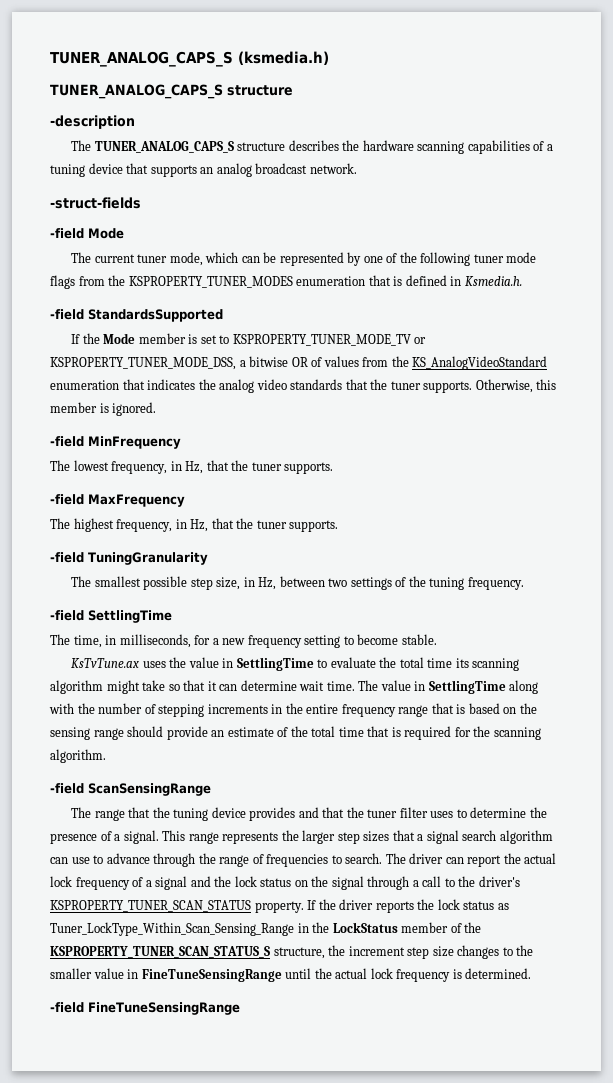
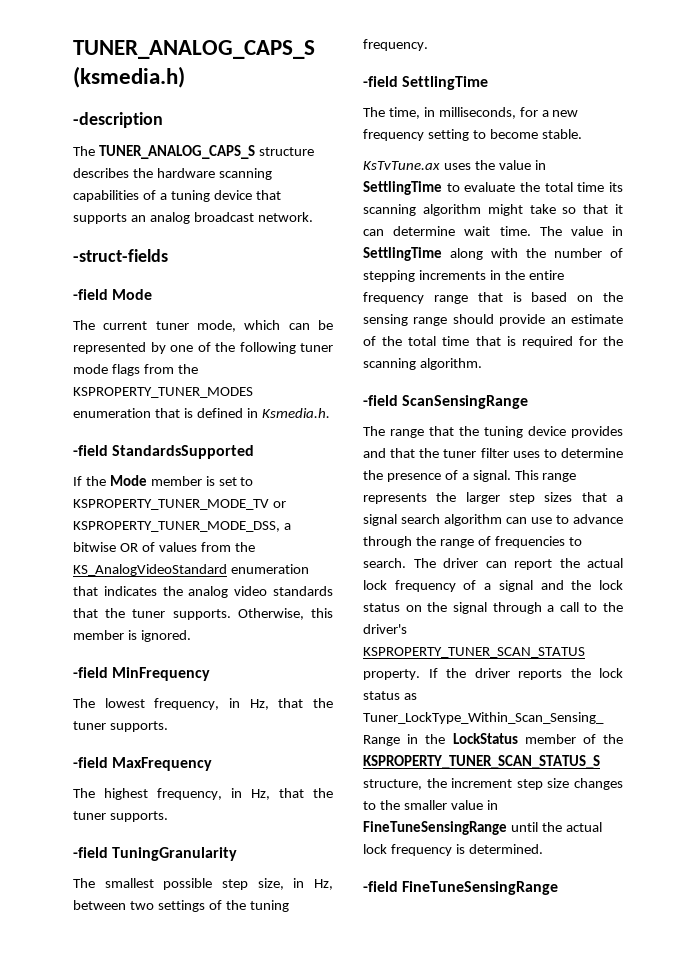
[50,84,293,99] // TUNER_ANALOG_CAPS_S structure -> (185, 77) none

